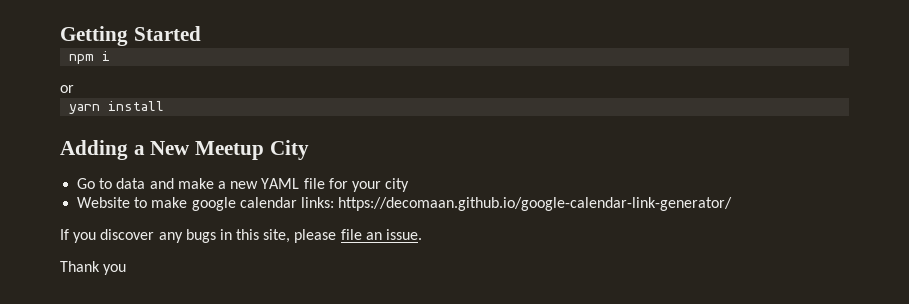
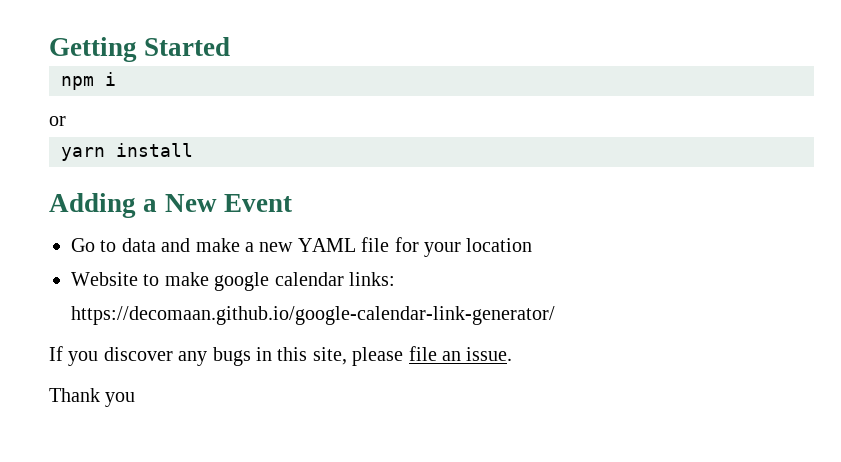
[195,140,309,160] Meetup City -> [223,194,292,212] Event
[385,178,410,192] city -> [466,238,533,252] location

